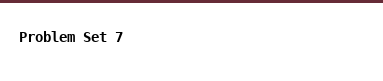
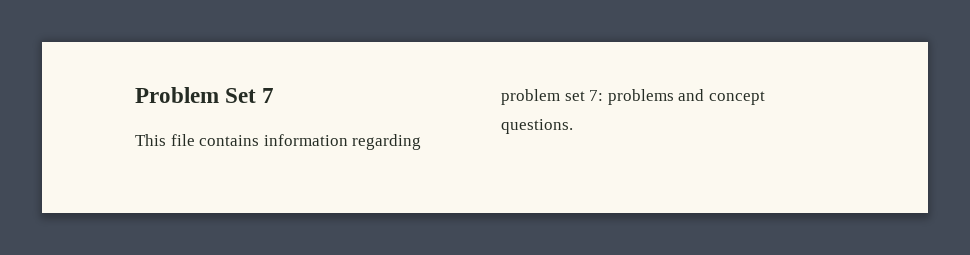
(123, 37) none -> [135,134,422,150] [501,89,765,105] [501,119,573,134] // This file contains information regarding problem set 7: problems and concept questions.

